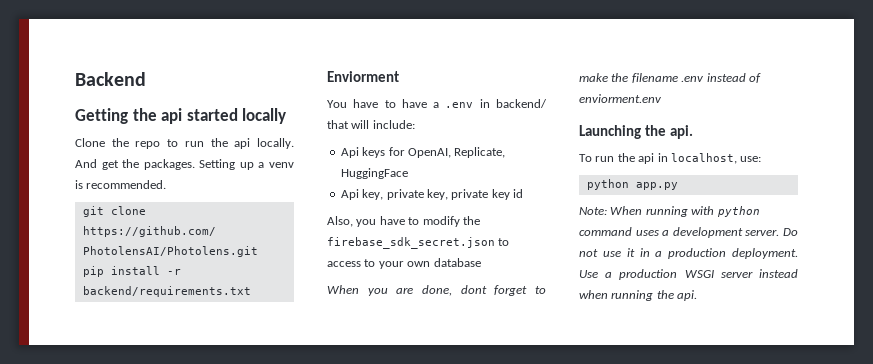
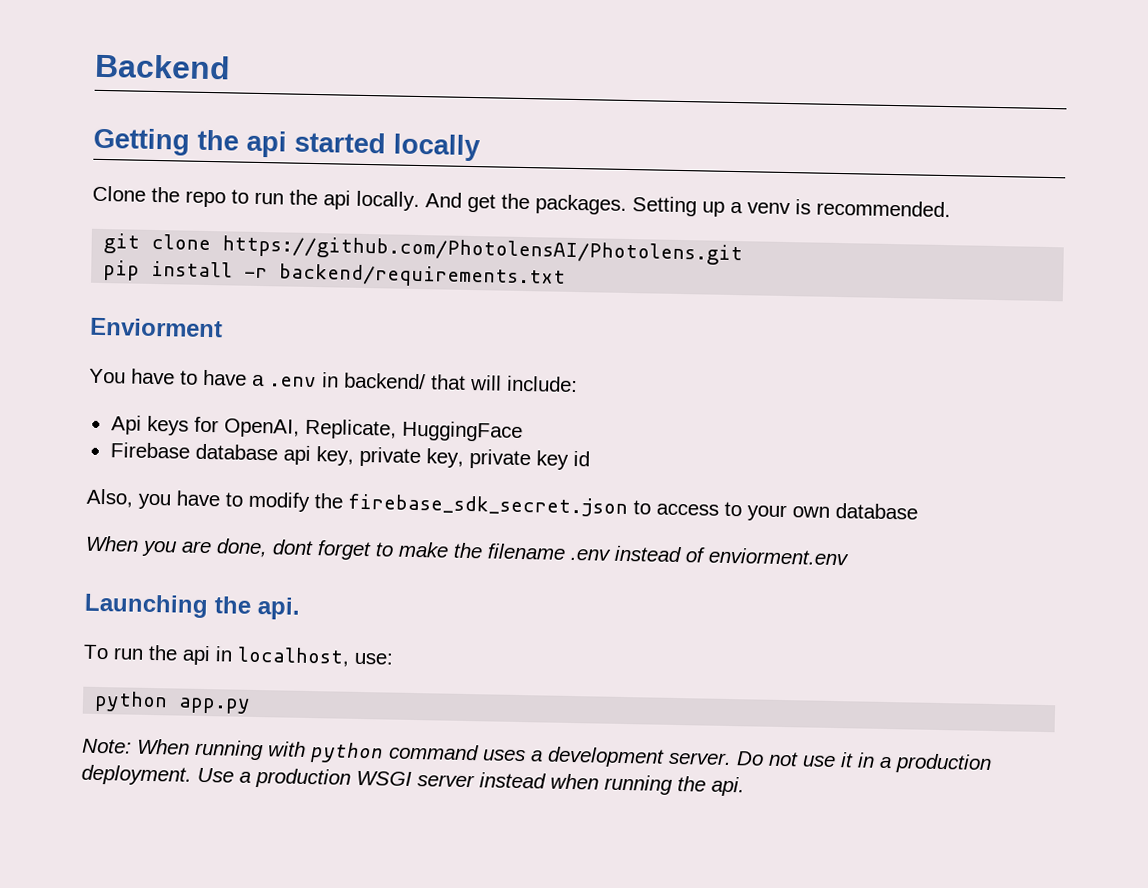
[340,189,359,200] Api -> [109,442,311,465] Firebase database api

